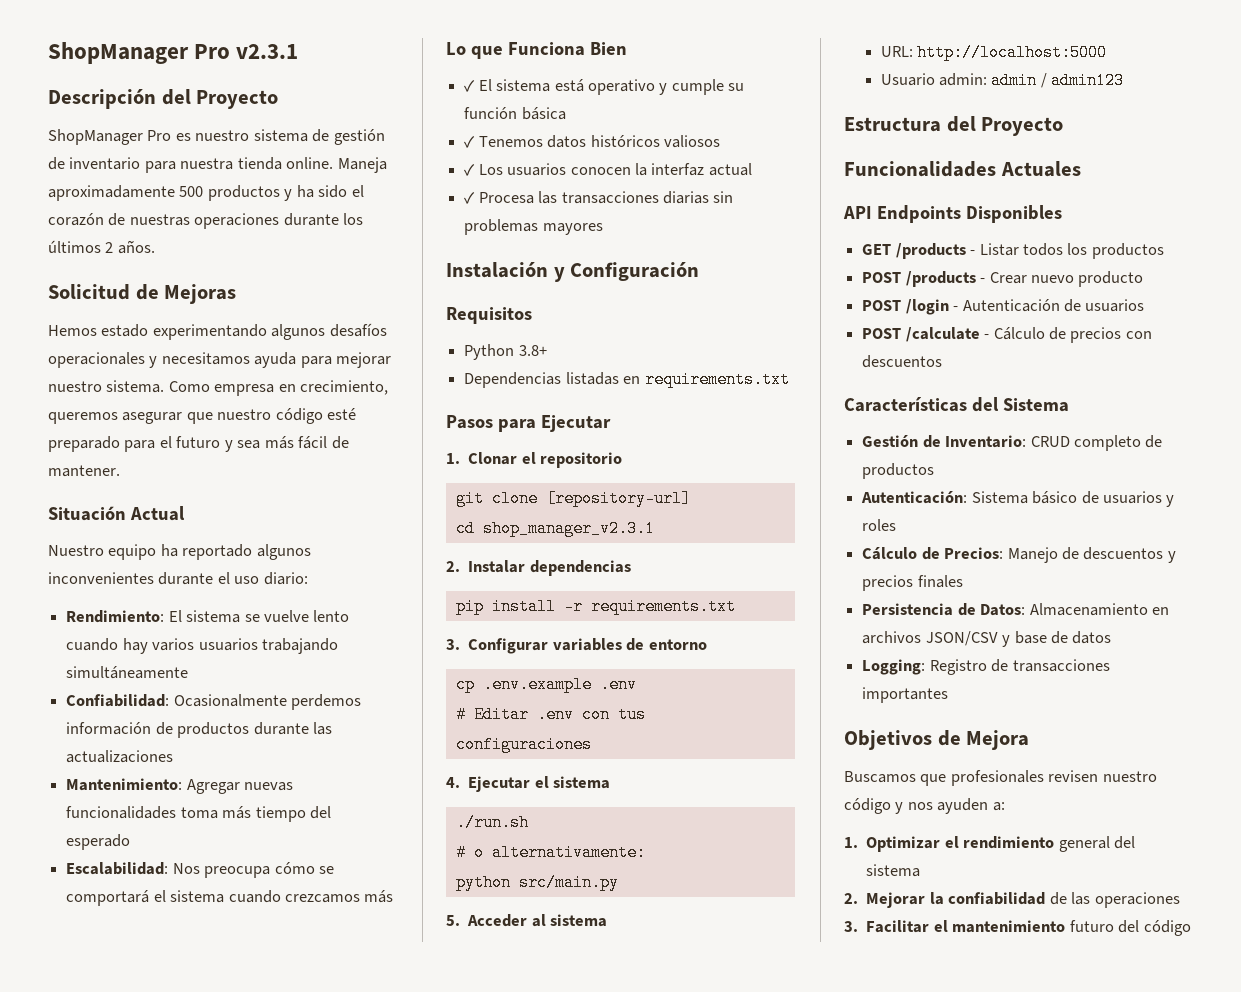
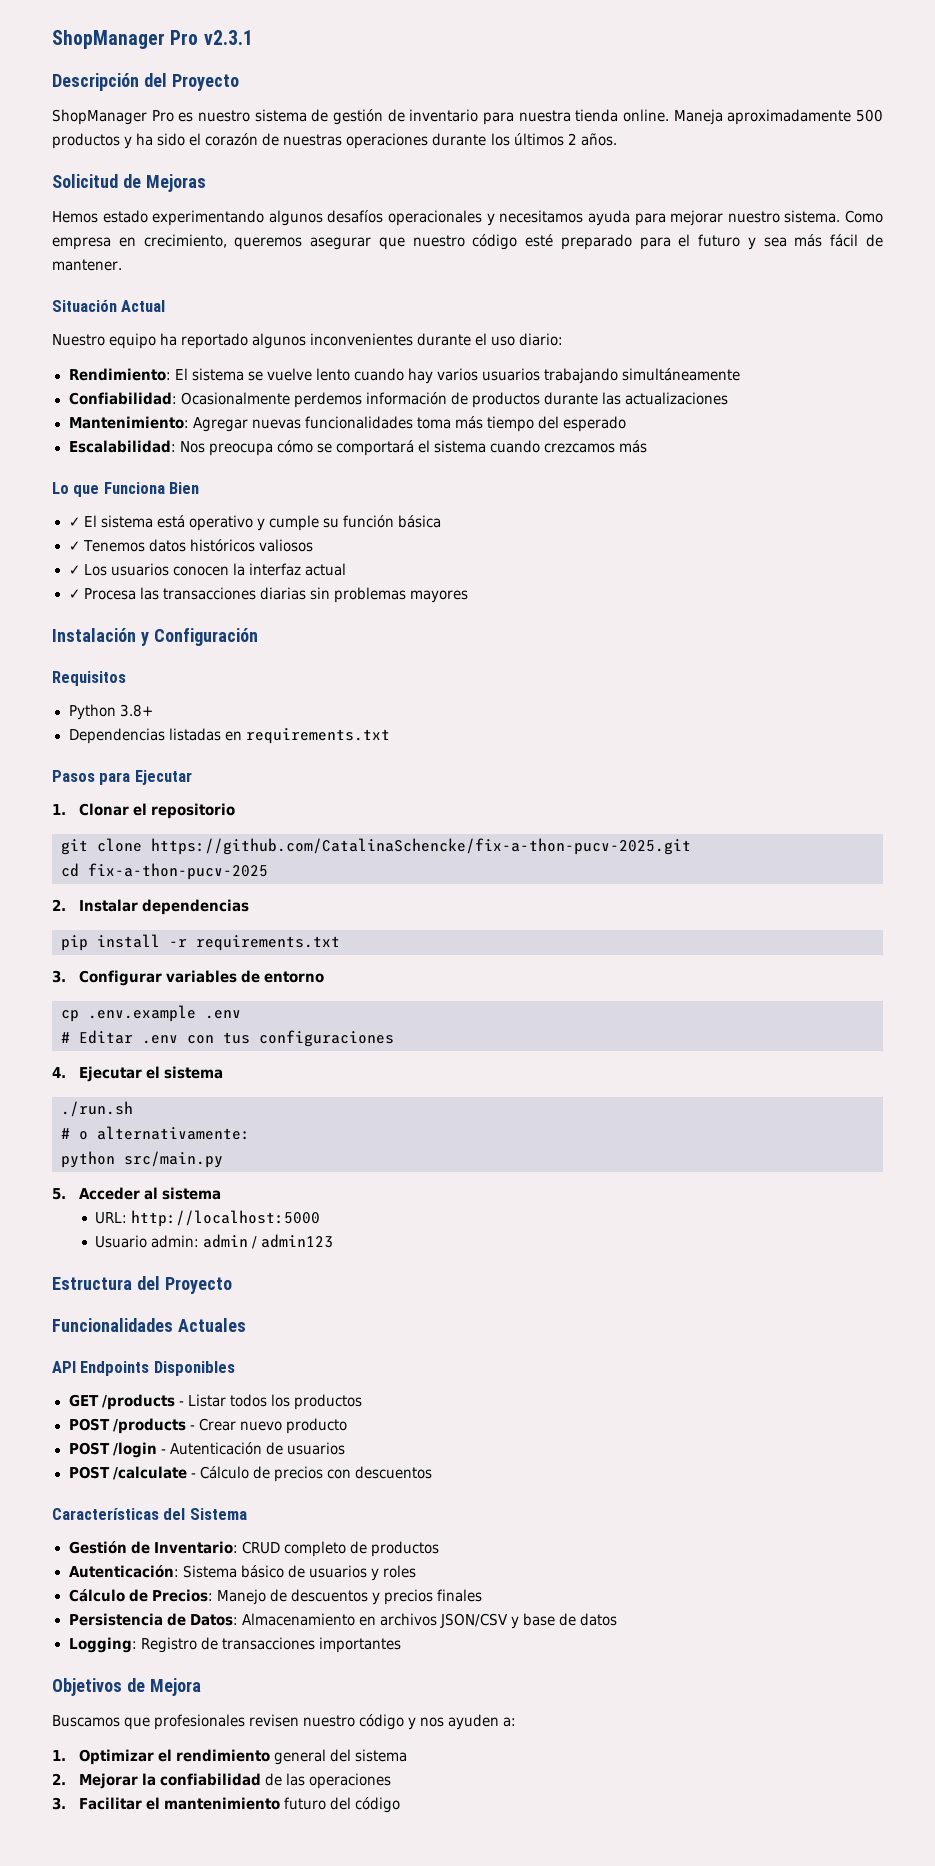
[545,490,691,507] [repository-url] -> [151,838,691,855] https://github.com/CatalinaSchencke/fix-a-thon-pucv-2025.git
[482,520,655,537] shop_manager_v2.3.1 -> [88,863,268,880] fix-a-thon-pucv-2025

